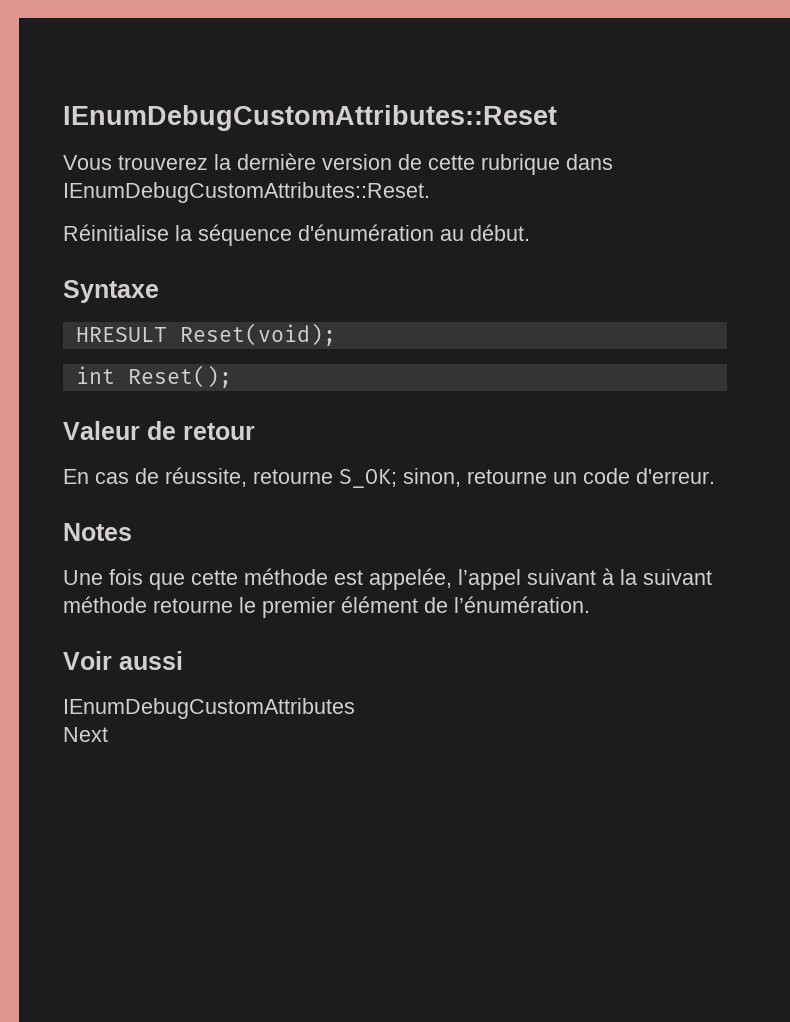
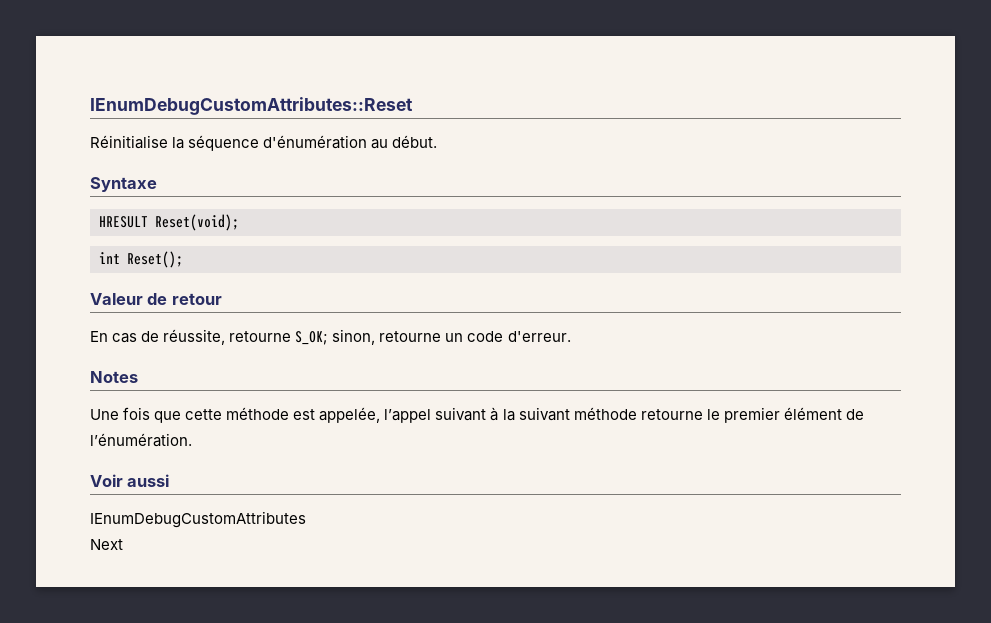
[63,153,613,175] [63,182,430,203] // Vous trouverez la dernière version de cette rubrique dans IEnumDebugCustomAttributes::Reset. -> (413, 106) none

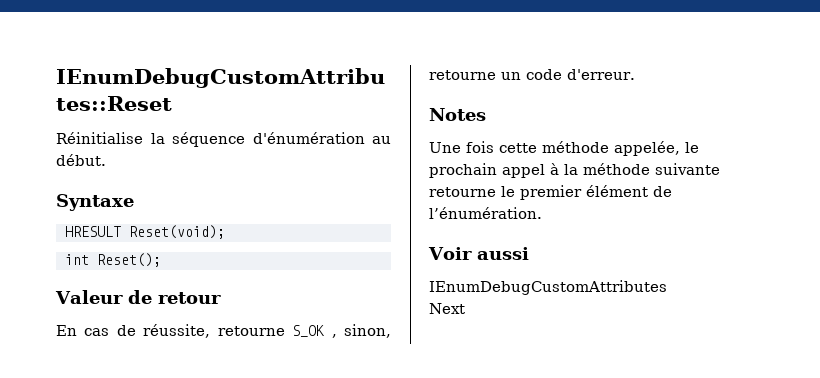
[295,331,329,345] S_OK; -> [292,325,337,338] S_OK ,
[154,411,182,423] que -> (494, 147) none
[293,407,637,423] est appelée, l’appel suivant à la suivant méthode -> [614,141,699,156] [429,163,720,178] appelée, le prochain appel à la méthode suivante

